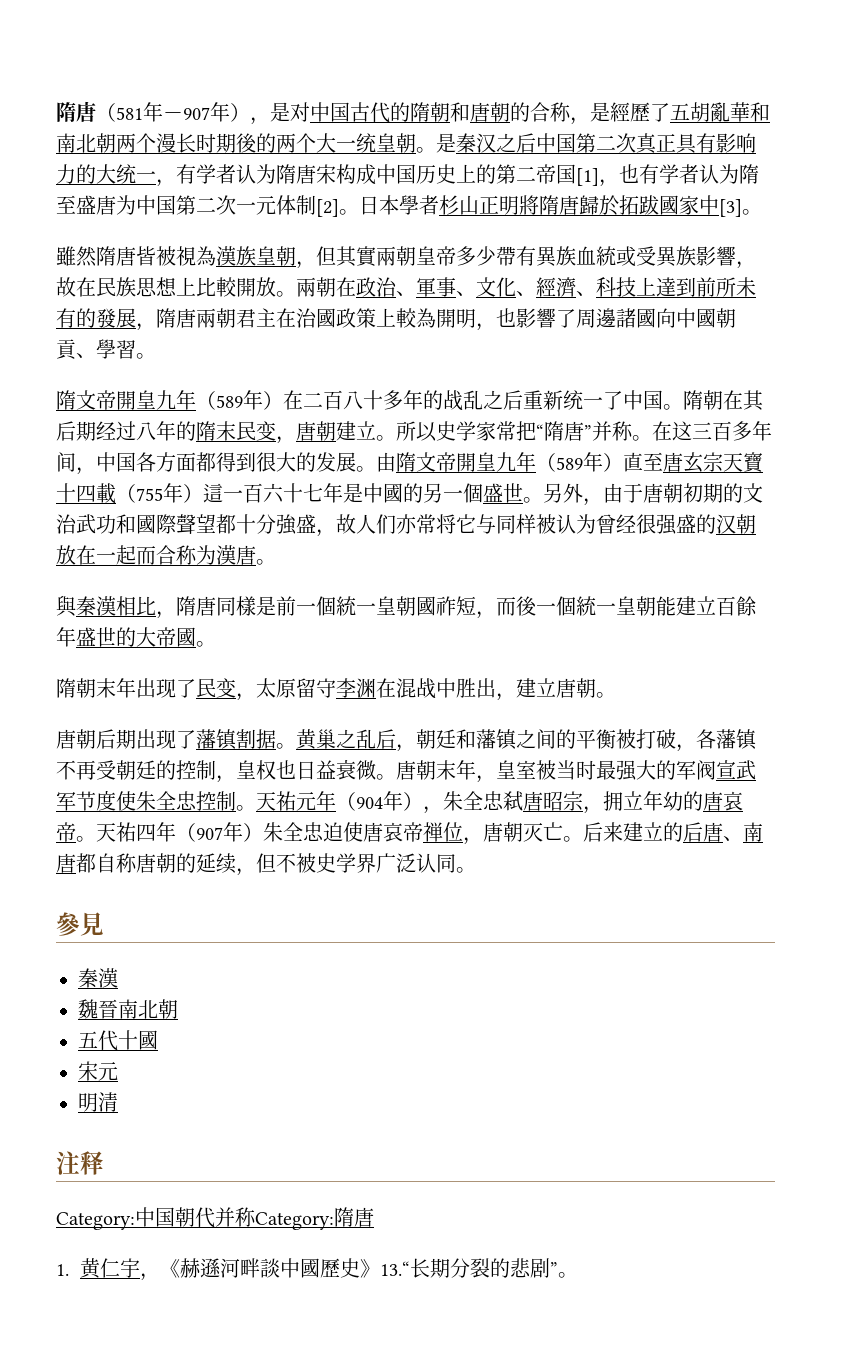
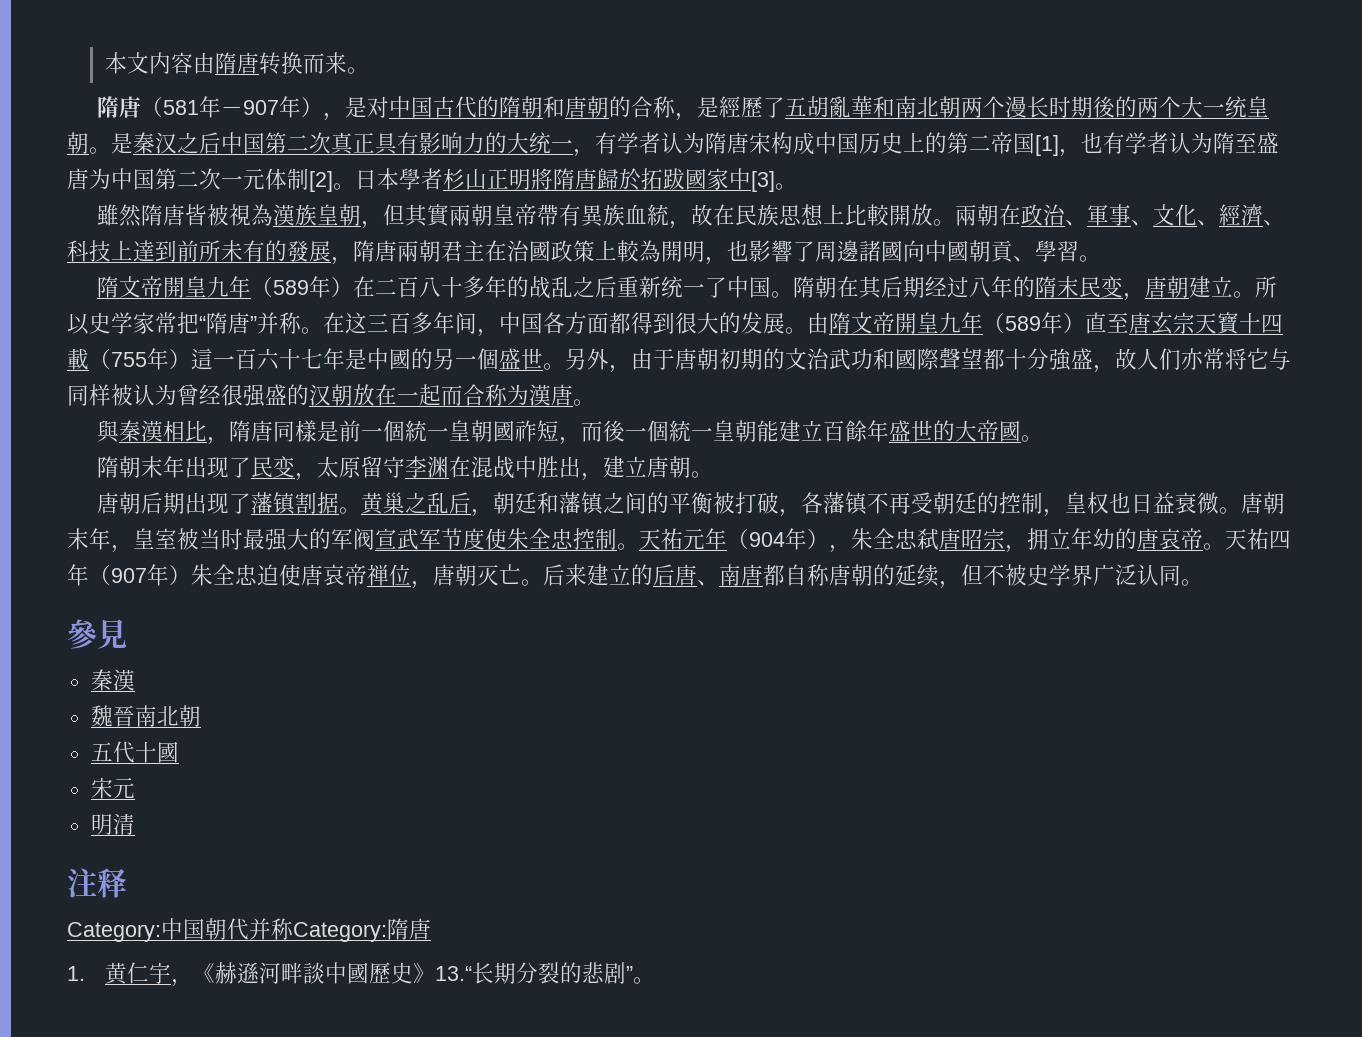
(56, 112) none -> [105,52,370,75] 本文内容由隋唐转换而来。 //
[456,246,496,266] 多少 -> (537, 215) none
[616,246,736,267] 或受異族影響 -> (669, 215) none

